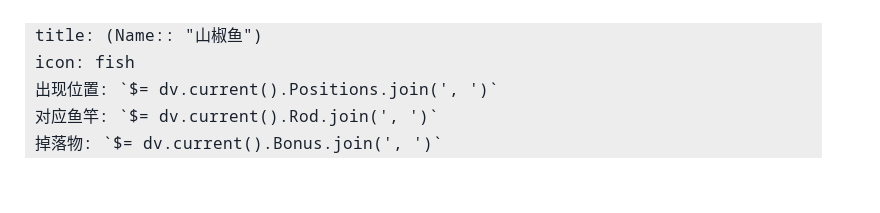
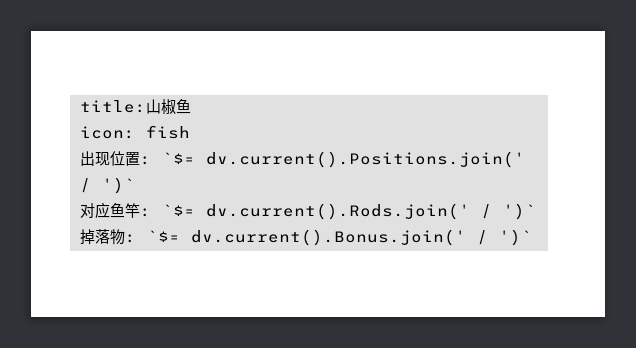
[105,29,196,44] (Name:: " -> (146, 106) none
[243,29,264,44] ") -> (191, 106) none
[159,82,460,99] dv.current().Positions.join(', -> [205,151,525,168] [79,178,91,193] dv.current().Positions.join(' /
[159,109,400,126] dv.current().Rod.join(', -> [205,203,492,220] dv.current().Rods.join(' /
[143,136,404,153] dv.current().Bonus.join(', -> [190,229,488,246] dv.current().Bonus.join(' /

